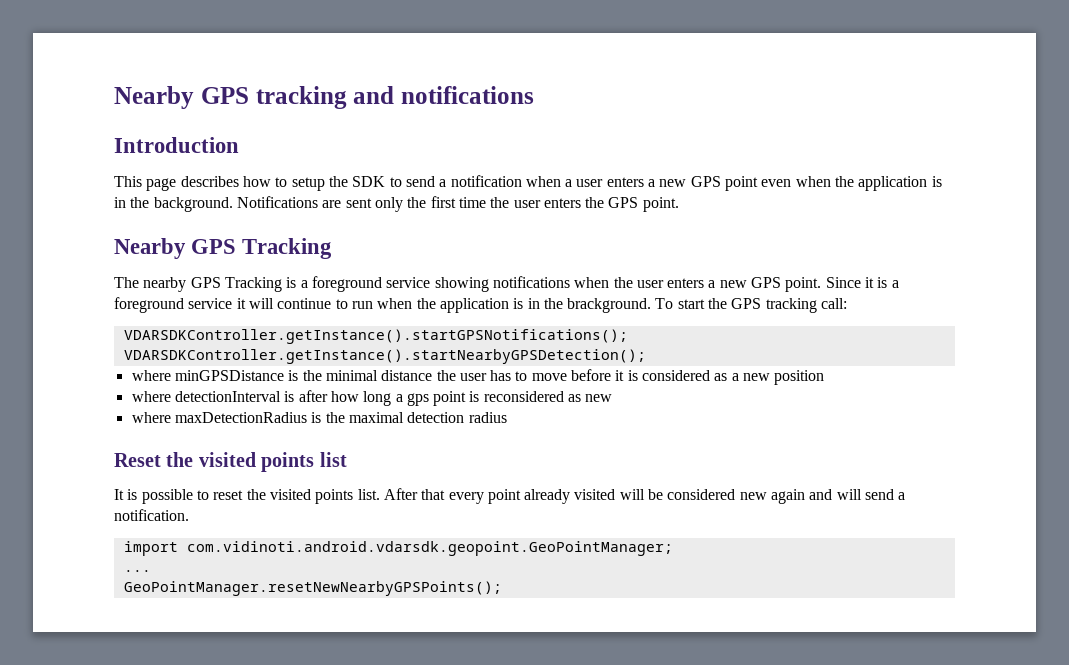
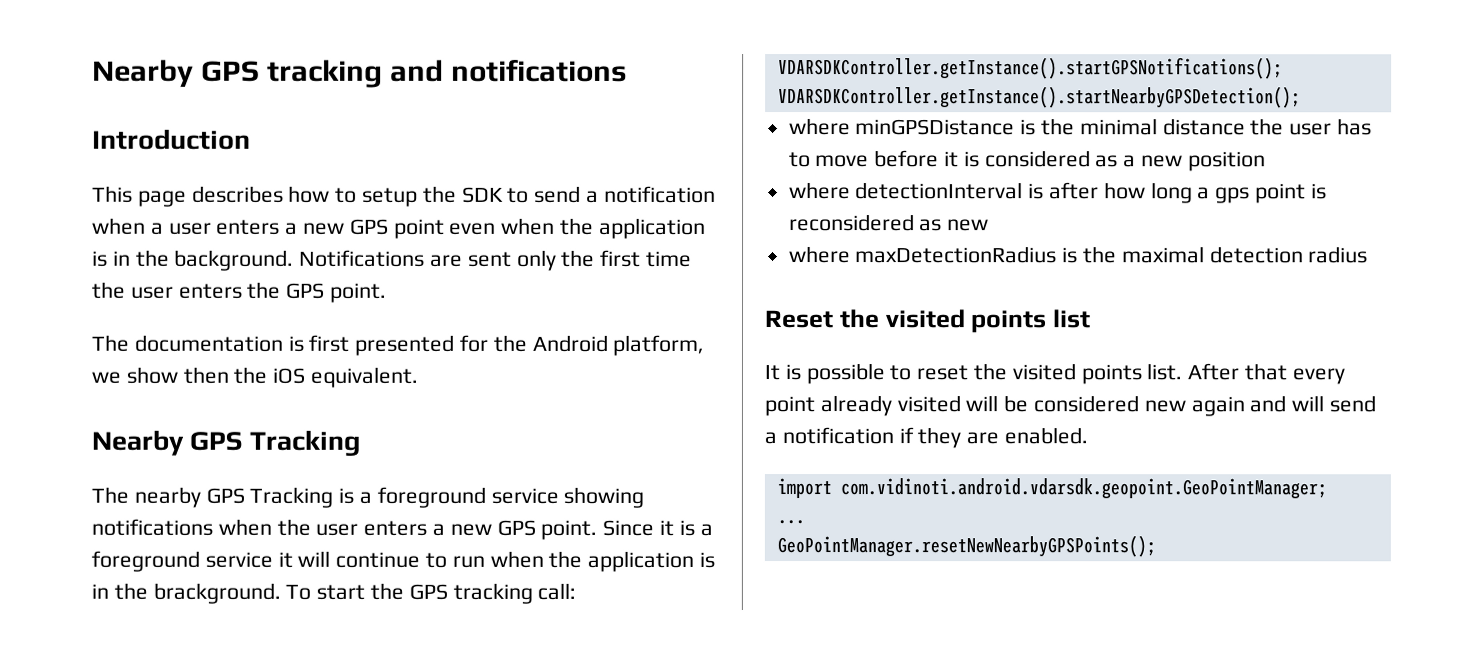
(679, 204) none -> [91,334,705,356] [91,366,419,388] // The documentation is first presented for the Android platform, we show then the iOS equivalent.
[114,509,189,521] notification. -> [781,427,1089,449] notification if they are enabled.

